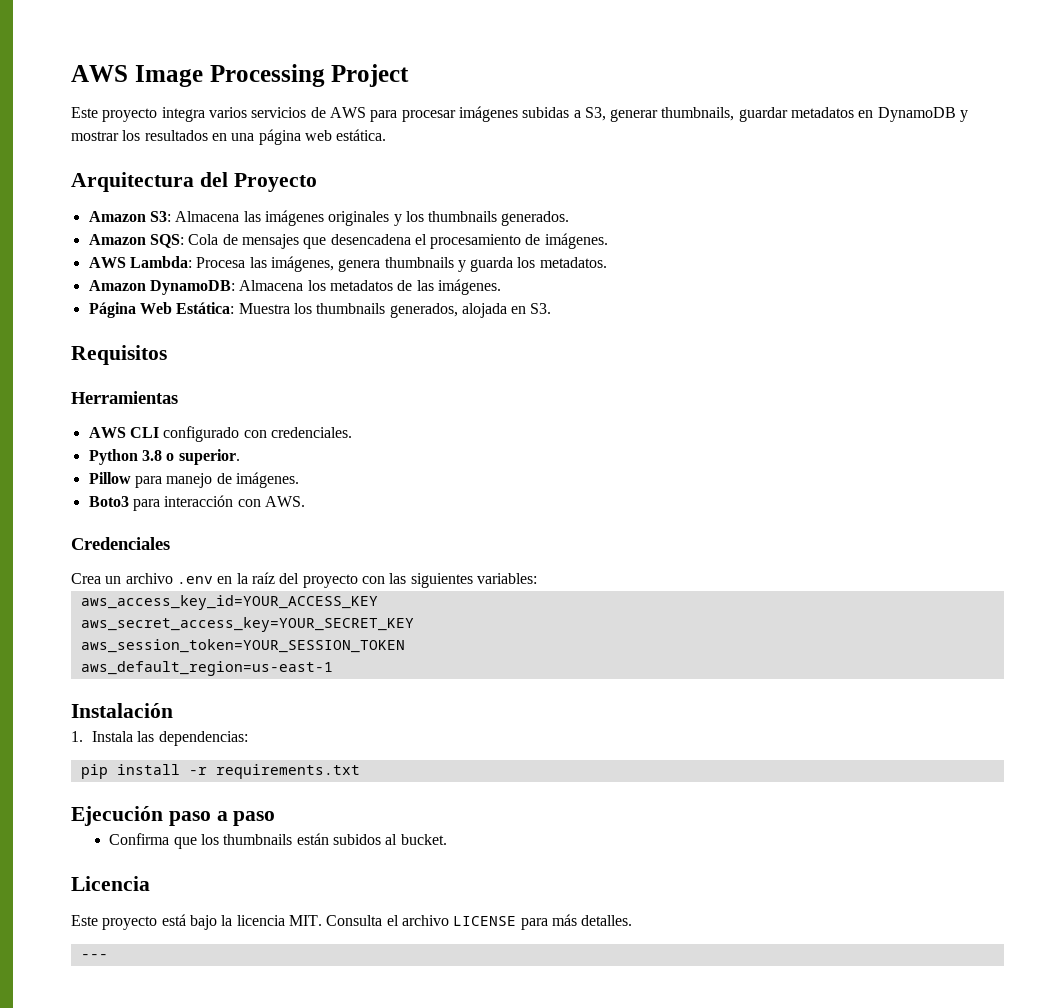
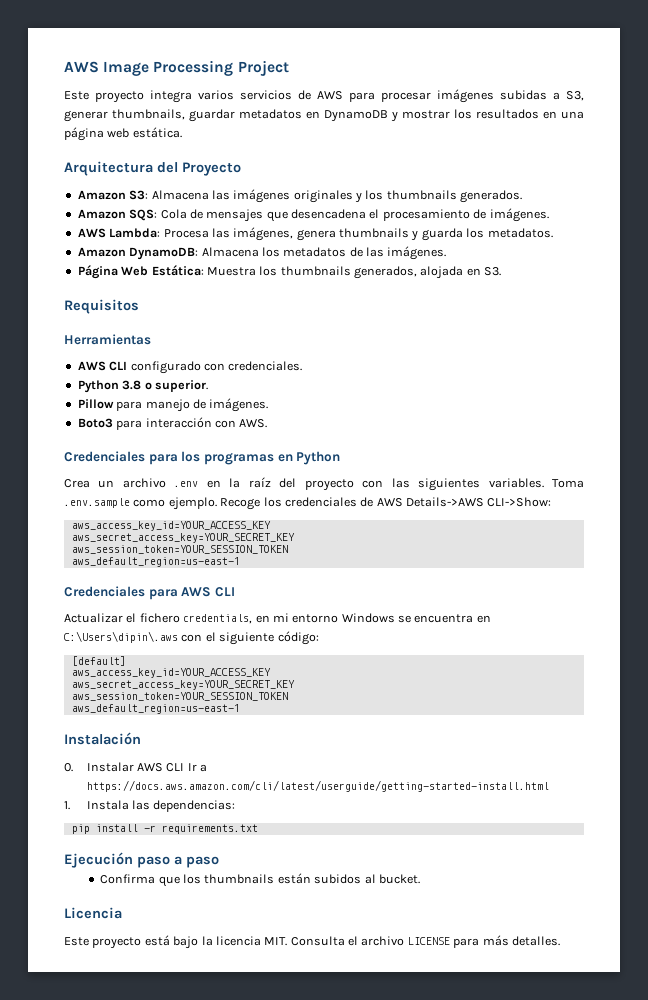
(170, 543) none -> [148,451,341,465] para los programas en Python
[476,573,537,584] variables: -> [488,478,584,488] [64,497,552,510] [71,521,271,531] [71,533,295,543] [71,545,288,554] [71,557,240,567] [64,586,235,600] [64,613,491,624] [64,631,319,645] [71,656,126,666] variables. Toma .env.sample como ejemplo. Recoge los credenciales de AWS Details->AWS CLI->Show: // aws_access_key_id=YOUR_ACCESS_KEY // aws_secret_access_key=YOUR_SECRET_KEY // aws_session_token=YOUR_SESSION_TOKEN // aws_default_region=us-east-1 // Credenciales para AWS CLI // Actualizar el fichero credentials, en mi entorno Windows se encuentra en C:\Users\dipin\.aws con el siguiente código: // [default]
(173, 710) none -> [64,762,208,772] [86,780,549,792] // 0. Instalar AWS CLI Ir a https://docs.aws.amazon.com/cli/latest/userguide/getting-started-install.html
[80,954,108,959] // --- -> (560, 941) none

